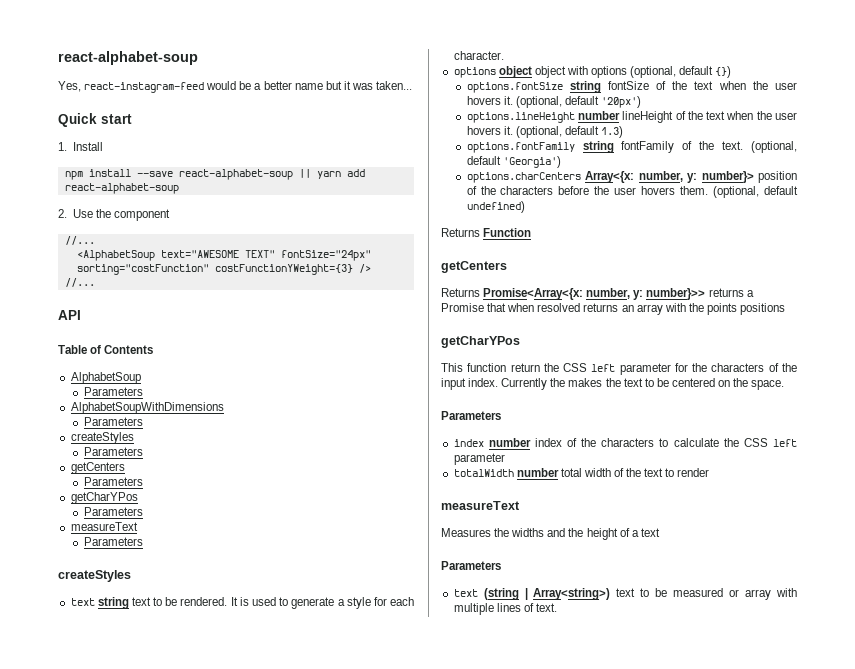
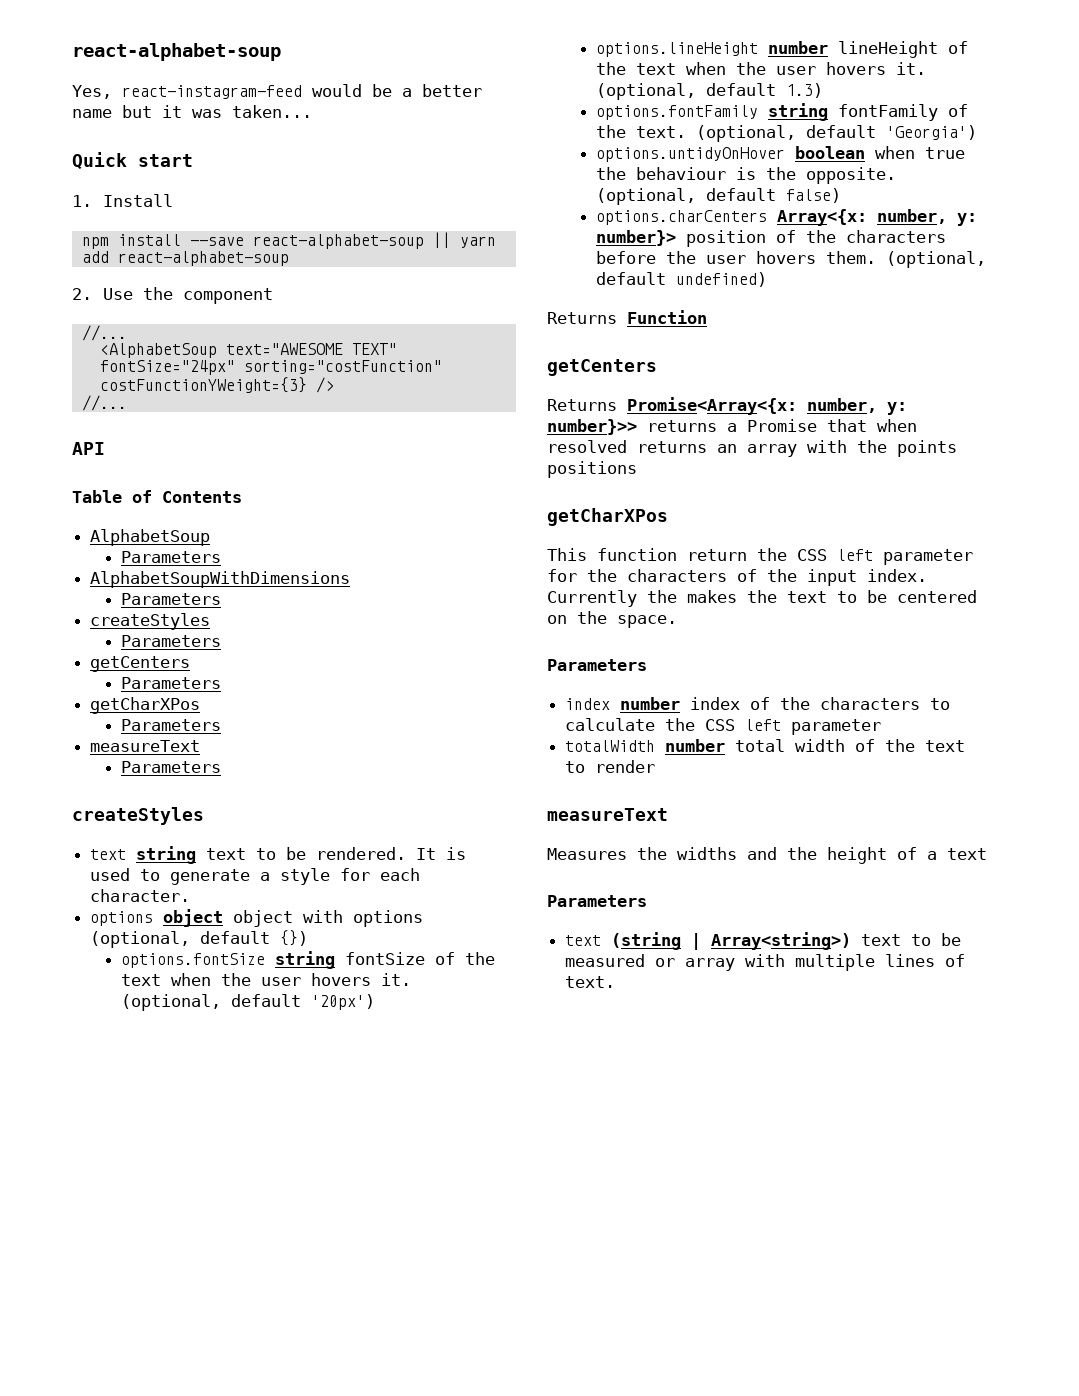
[70,492,138,504] getCharYPos -> [90,697,201,714] getCharXPos
(561, 162) none -> [596,146,966,162] [596,167,897,184] [596,188,842,205] // options.untidyOnHover boolean when true the behaviour is the opposite. (optional, default false)
[441,336,520,348] getCharYPos -> [547,508,668,526] getCharXPos

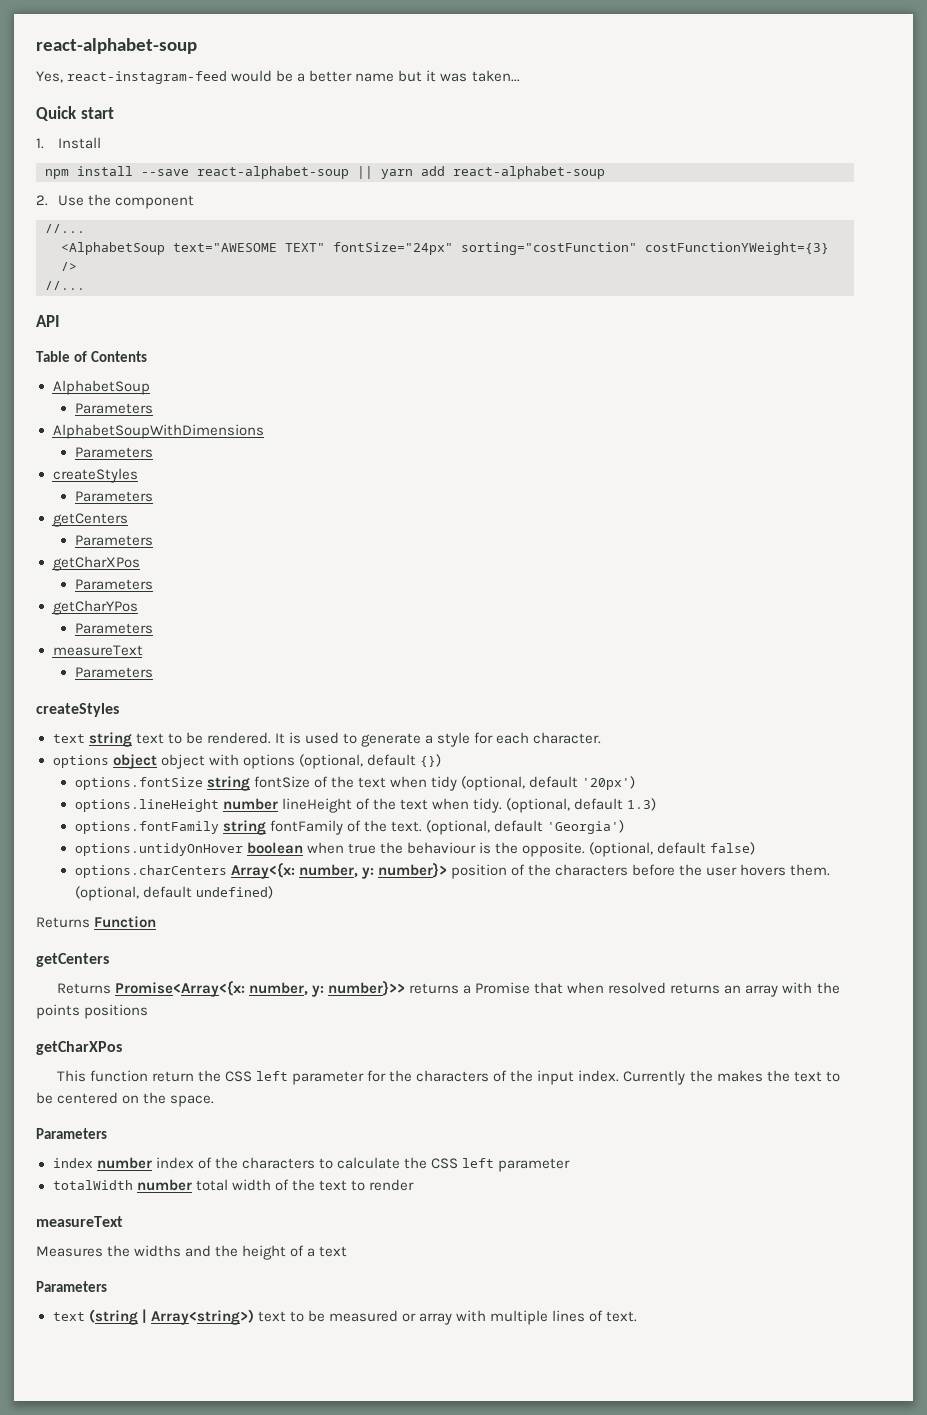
(222, 725) none -> [52,600,138,615] [74,623,153,634] // getCharYPos // Parameters
[221,973,412,986] the user hovers it. -> [431,776,458,791] tidy
[736,62,927,75] the user hovers it. -> [473,798,503,813] tidy.

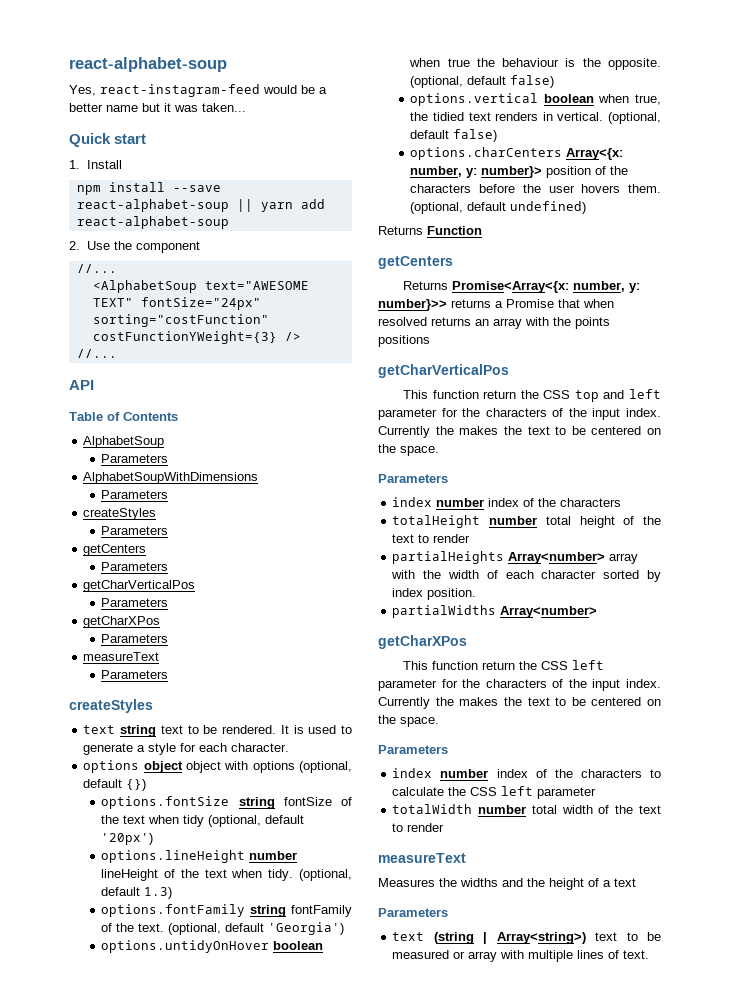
[52,556,140,571] [74,579,153,590] [52,600,138,615] getCharXPos // Parameters // getCharYPos -> [83,580,196,592] [101,598,169,607] [83,616,161,628] getCharVerticalPos // Parameters // getCharXPos
(756, 848) none -> [410,93,661,106] [410,112,661,124] [410,129,498,142] // options.vertical boolean when true, the tidied text renders in vertical. (optional, default false)
(149, 1011) none -> [378,364,509,378] [402,389,661,402] [378,408,661,420] [378,426,661,438] [378,444,439,456] [378,474,448,483] [392,497,622,507] [392,515,661,528] [392,534,471,543] [392,551,639,564] [391,570,661,582] [392,588,477,600] [392,605,598,618] // getCharVerticalPos // This function return the CSS top and left parameter for the characters of the input index. Currently the makes the text to be centered on the space. // Parameters // index number index of the characters // totalHeight number total height of the text to render // partialHeights Array<number> array with the width of each character sorted by index position. // partialWidths Array<number>

